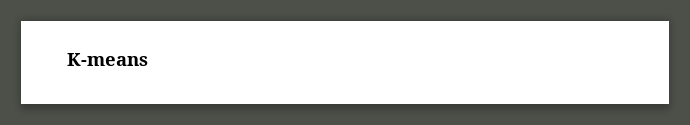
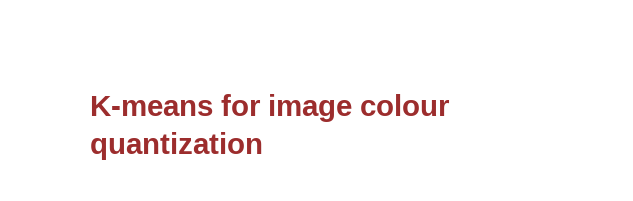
(148, 59) none -> [221,94,450,122] [90,132,263,160] for image colour quantization

